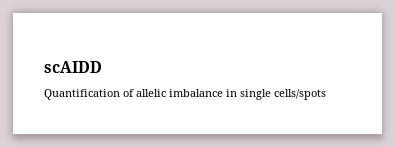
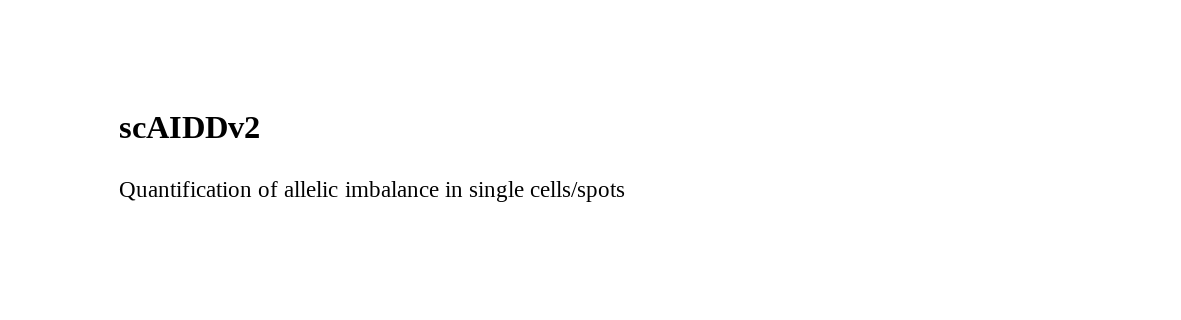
[44,61,102,73] scAIDD -> [119,117,260,138] scAIDDv2

